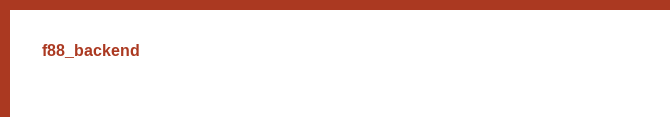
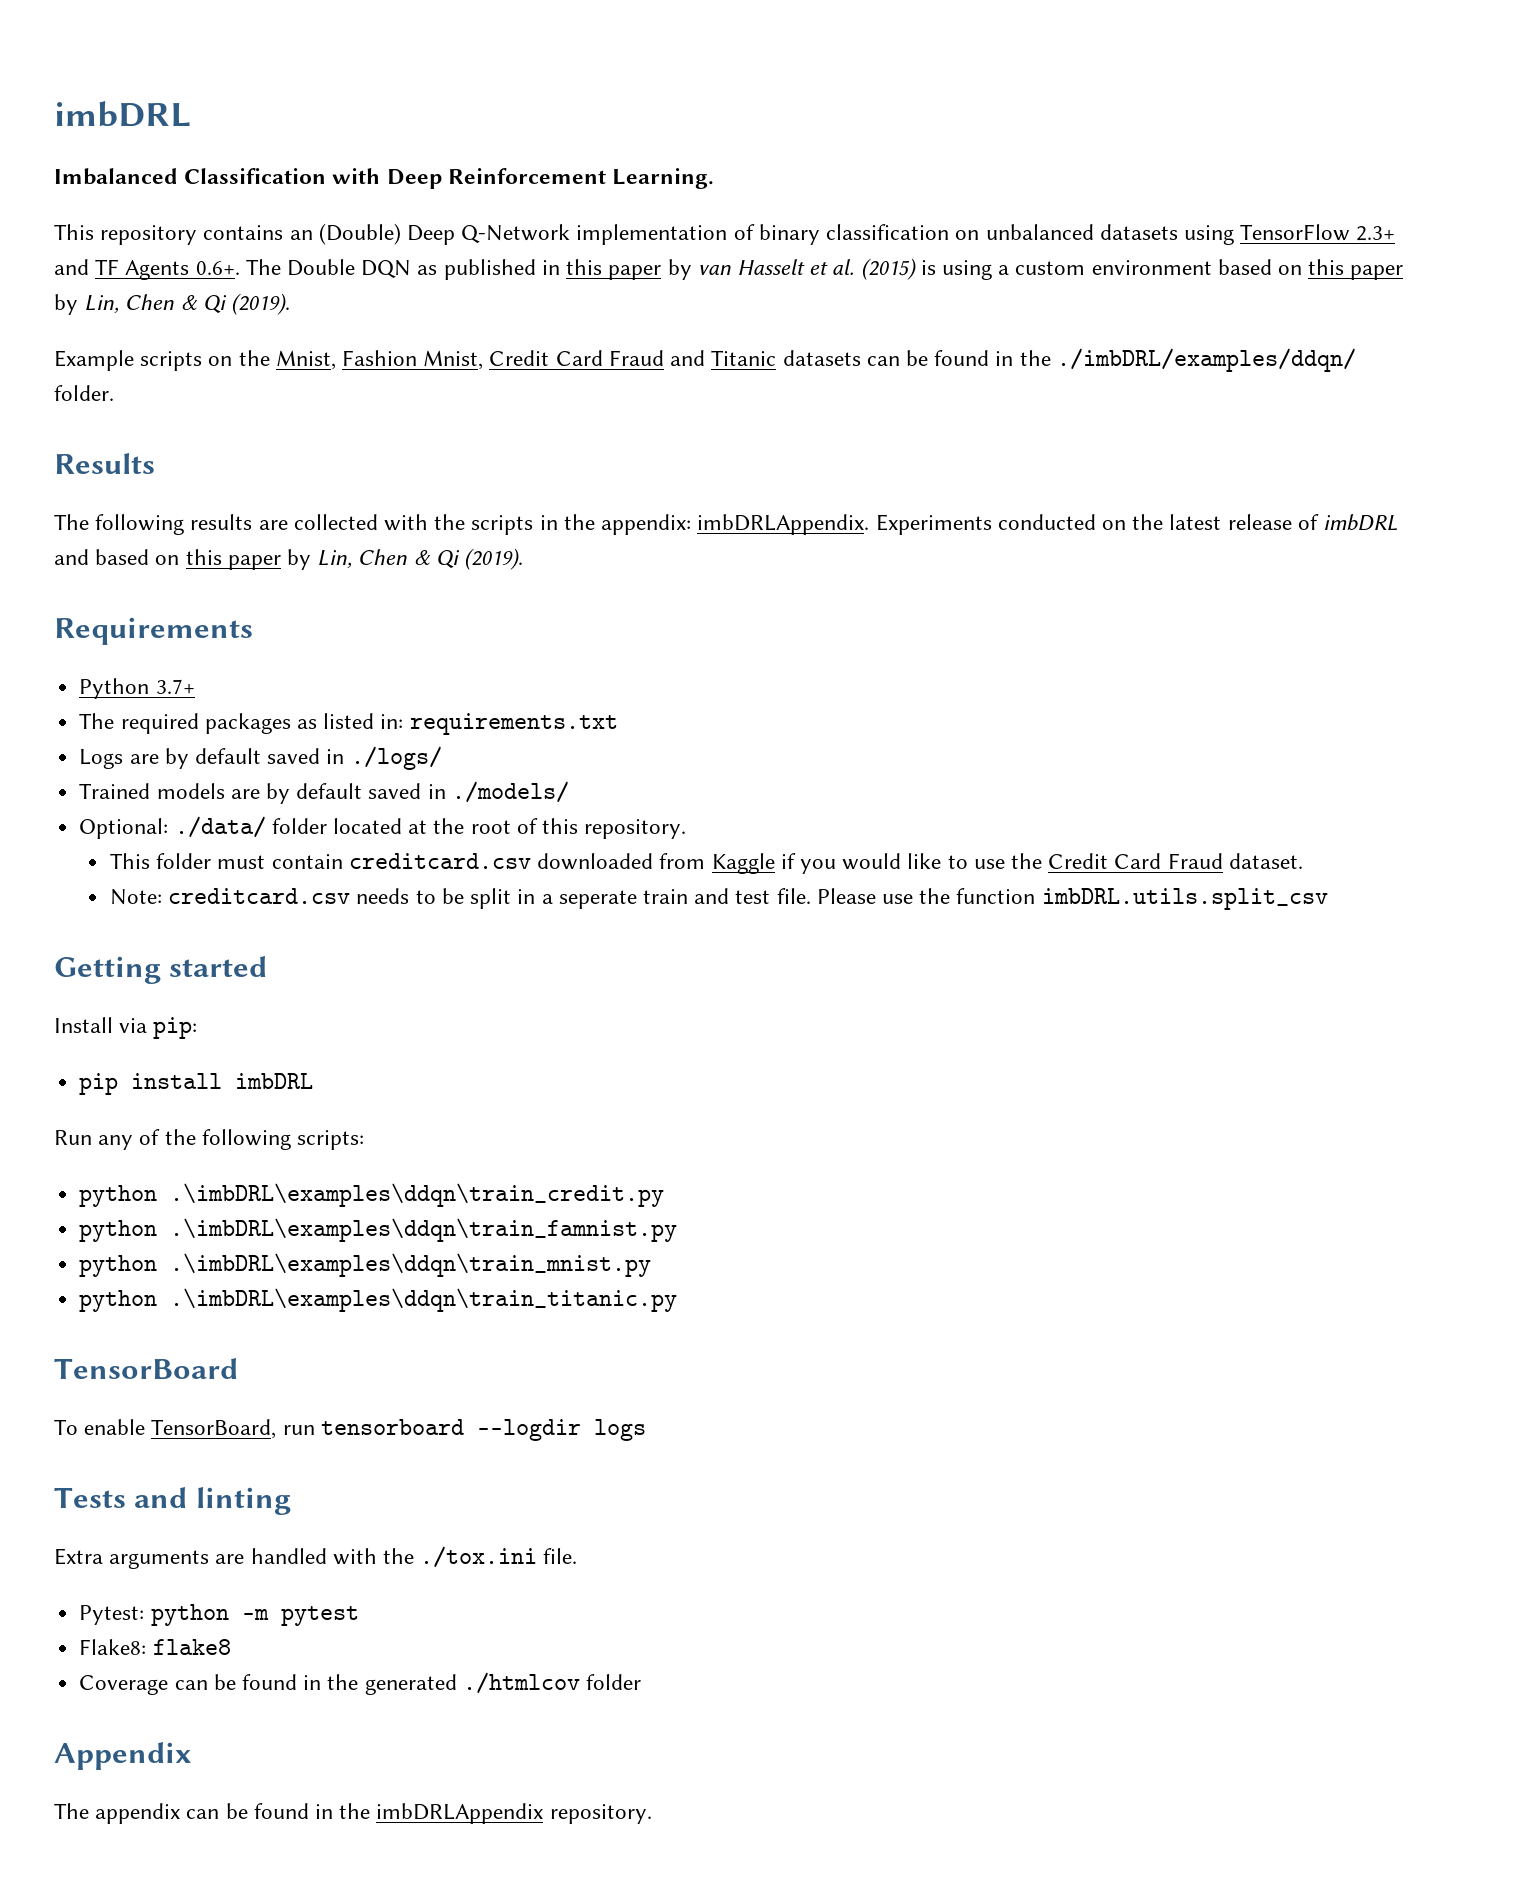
[42,44,140,58] f88_backend -> [54,101,191,127] [54,168,715,189] [54,223,1396,245] [54,258,1404,280] [54,293,291,315] [54,348,1356,372] [54,385,114,401] [54,453,155,474] [54,514,1398,535] [54,548,524,570] [54,617,253,645] [79,678,195,699] [79,713,618,735] [79,746,442,770] [79,781,569,804] [79,816,687,839] [110,853,1303,874] [110,888,1328,910] [54,956,268,984] [54,1017,198,1039] [79,1073,314,1095] [54,1129,365,1150] [79,1183,665,1207] [79,1218,678,1242] [79,1253,652,1277] [79,1288,678,1312] [54,1358,238,1379] [54,1419,646,1441] [54,1487,291,1515] [54,1546,578,1569] [79,1604,359,1626] [79,1639,231,1655] [79,1672,641,1695] [54,1742,192,1770] [54,1803,652,1824] imbDRL // Imbalanced Classification with Deep Reinforcement Learning. // This repository contains an (Double) Deep Q-Network implementation of binary classification on unbalanced datasets using TensorFlow 2.3+ and TF Agents 0.6+. The Double DQN as published in this paper by van Hasselt et al. (2015) is using a custom environment based on this paper by Lin, Chen & Qi (2019). // Example scripts on the Mnist, Fashion Mnist, Credit Card Fraud and Titanic datasets can be found in the ./imbDRL/examples/ddqn/ folder. // Results // The following results are collected with the scripts in the appendix: imbDRLAppendix. Experiments conducted on the latest release of imbDRL and based on this paper by Lin, Chen & Qi (2019). // Requirements // Python 3.7+ // The required packages as listed in: requirements.txt // Logs are by default saved in ./logs/ // Trained models are by default saved in ./models/ // Optional: ./data/ folder located at the root of this repository. // This folder must contain creditcard.csv downloaded from Kaggle if you would like to use the Credit Card Fraud dataset. // Note: creditcard.csv needs to be split in a seperate train and test file. Please use the function imbDRL.utils.split_csv // Getting started // Install via pip: // pip install imbDRL // Run any of the following scripts: // python .\imbDRL\examples\ddqn\train_credit.py // python .\imbDRL\examples\ddqn\train_famnist.py // python .\imbDRL\examples\ddqn\train_mnist.py // python .\imbDRL\examples\ddqn\train_titanic.py // TensorBoard // To enable TensorBoard, run tensorboard --logdir logs // Tests and linting // Extra arguments are handled with the ./tox.ini file. // Pytest: python -m pytest // Flake8: flake8 // Coverage can be found in the generated ./htmlcov folder // Appendix // The appendix can be found in the imbDRLAppendix repository.

